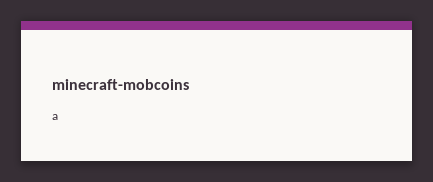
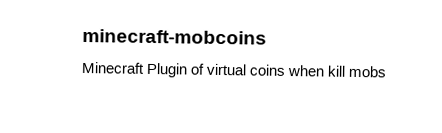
[52,114,58,120] a -> [81,61,388,78] Minecraft Plugin of virtual coins when kill mobs

